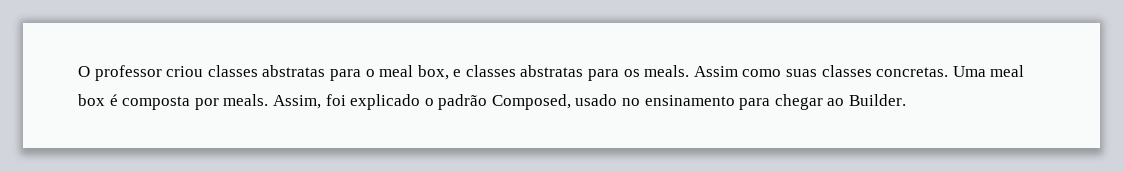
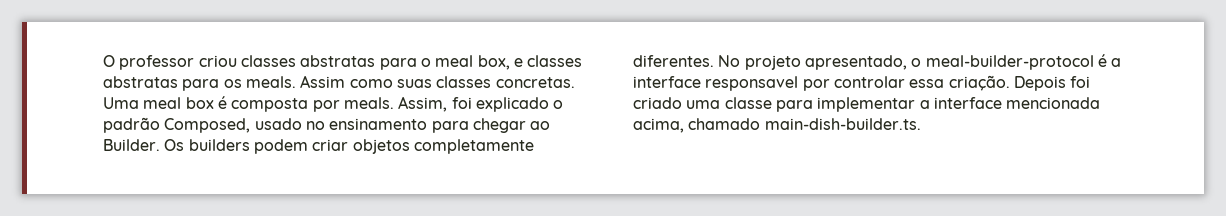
(907, 100) none -> [164,139,534,154] [633,54,1122,70] [633,75,1091,91] [633,97,1101,112] [633,118,921,133] Os builders podem criar objetos completamente diferentes. No projeto apresentado, o meal-builder-protocol é a interface responsavel por controlar essa criação. Depois foi criado uma classe para implementar a interface mencionada acima, chamado main-dish-builder.ts.

